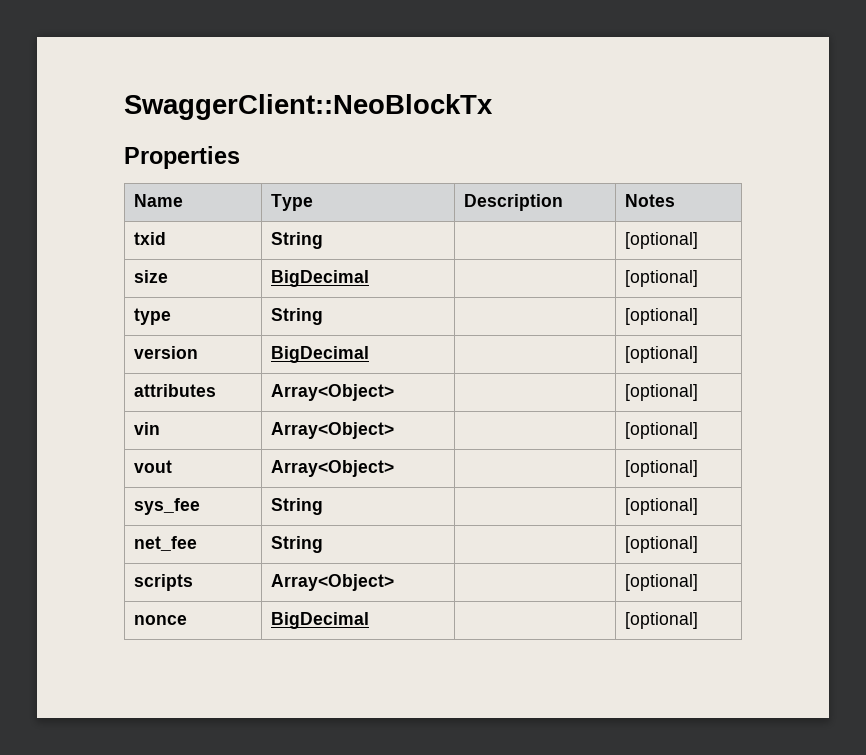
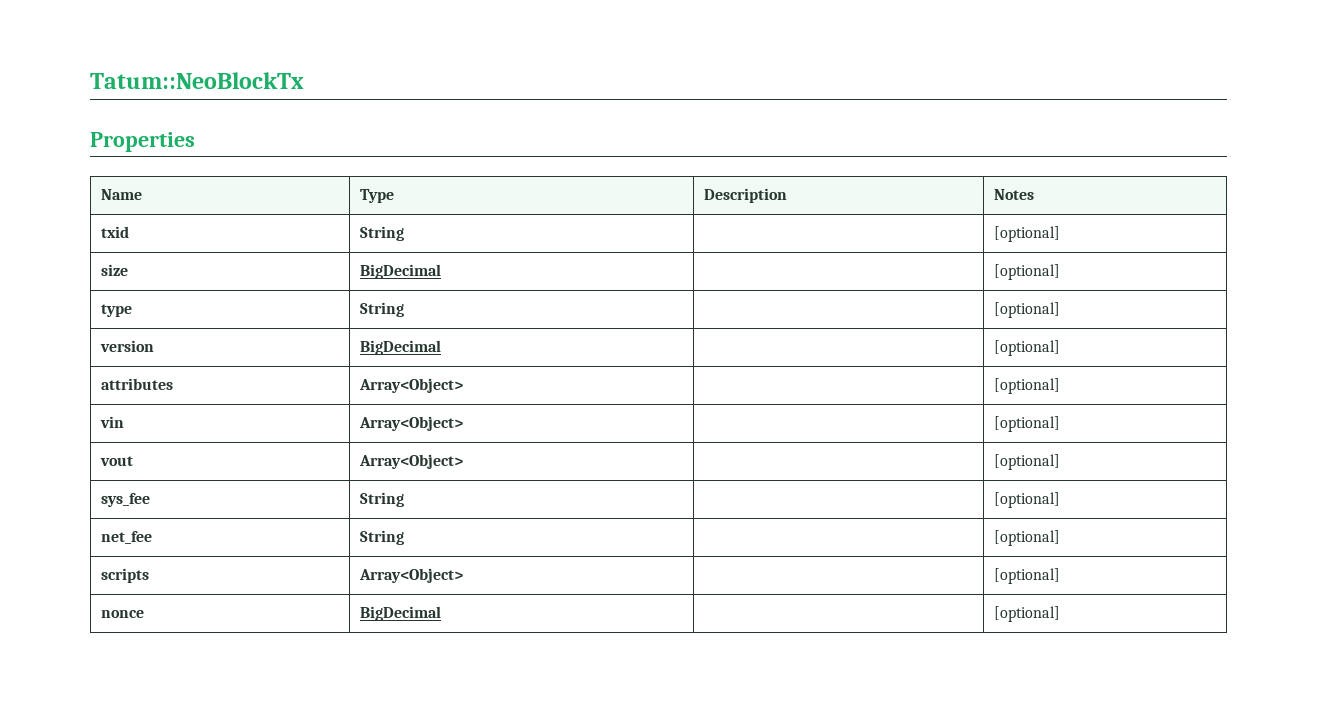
[124,94,493,120] SwaggerClient::NeoBlockTx -> [90,72,304,89] Tatum::NeoBlockTx

